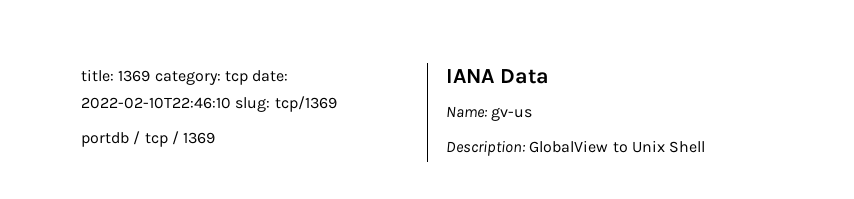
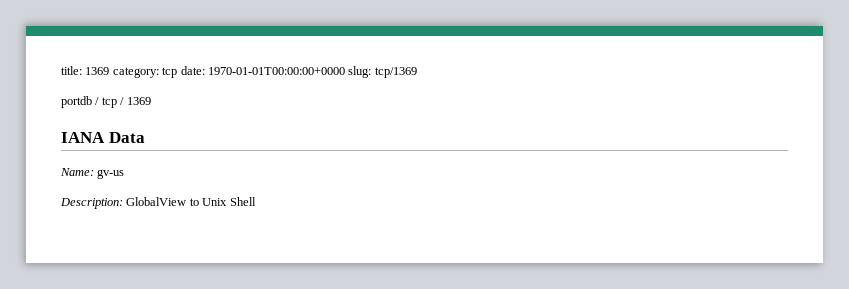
[81,97,231,109] 2022-02-10T22:46:10 -> [207,67,345,75] 1970-01-01T00:00:00+0000

